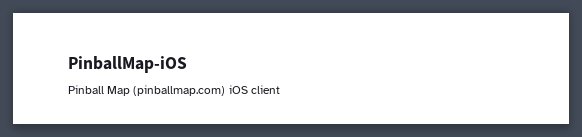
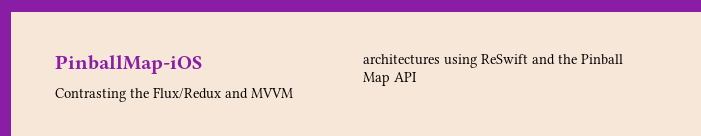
[68,85,280,96] Pinball Map (pinballmap.com) iOS client -> [55,87,293,102] [363,54,623,68] [363,72,417,86] Contrasting the Flux/Redux and MVVM architectures using ReSwift and the Pinball Map API

